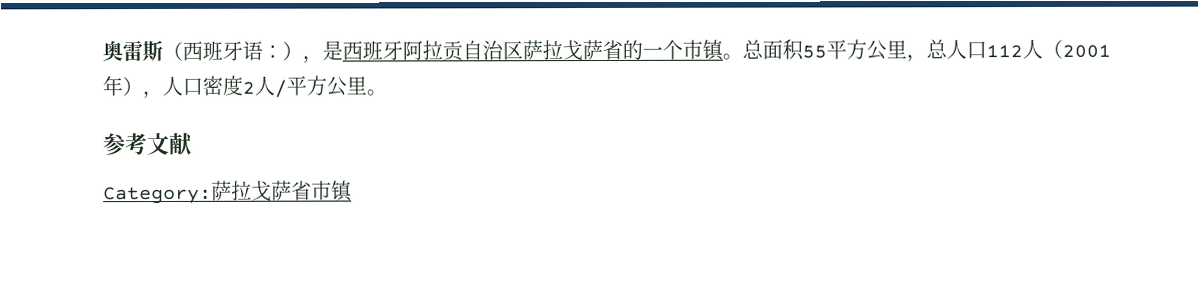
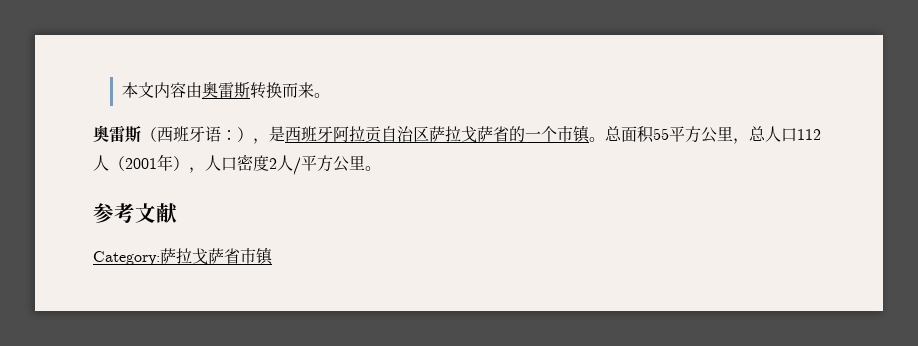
(102, 51) none -> [121,82,330,99] 本文内容由奥雷斯转换而来。 //

